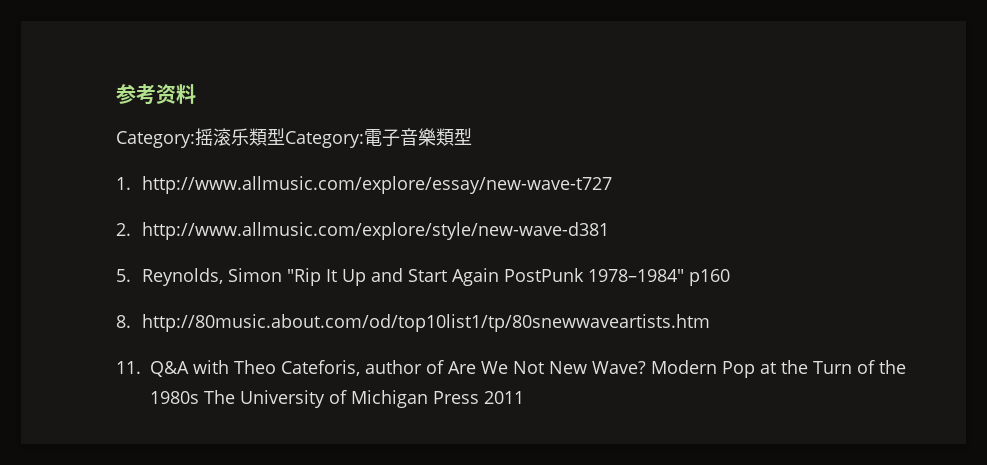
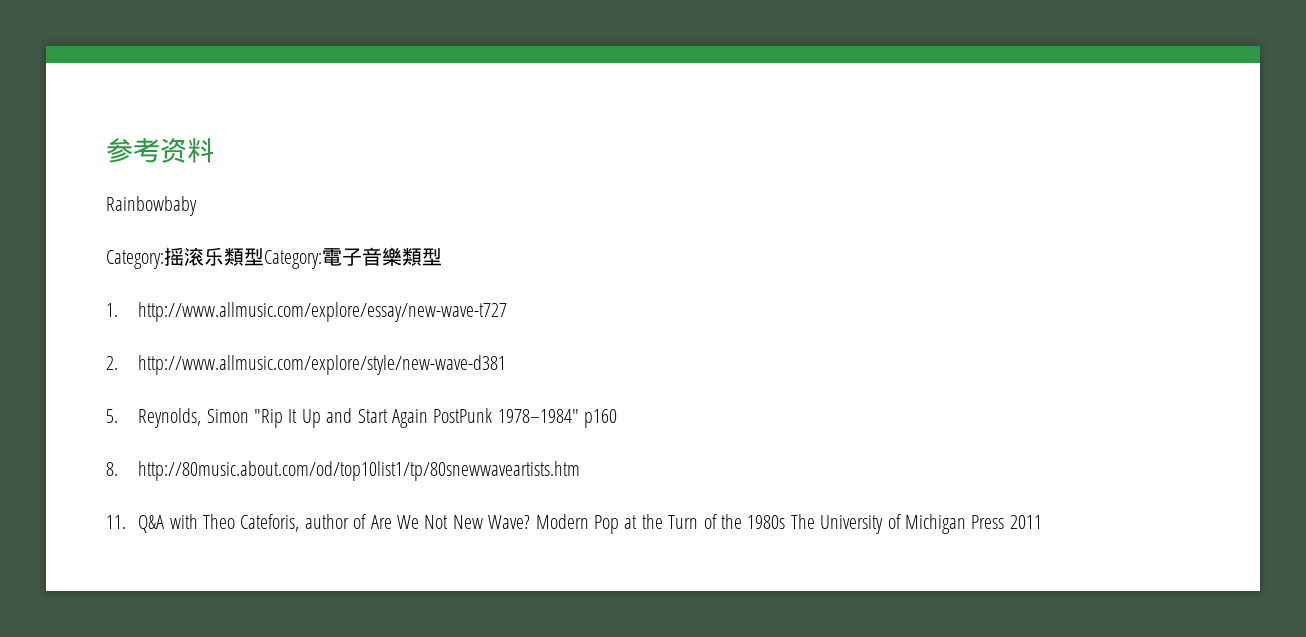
(196, 94) none -> [106,196,197,216] // Rainbowbaby

